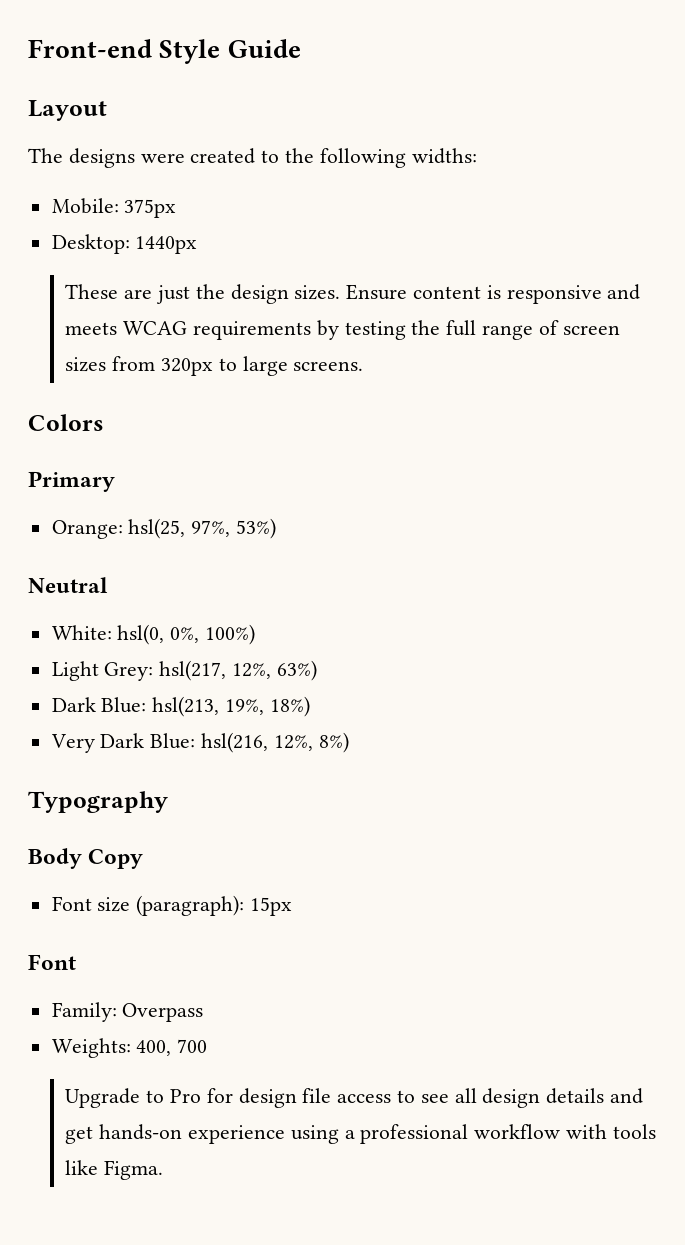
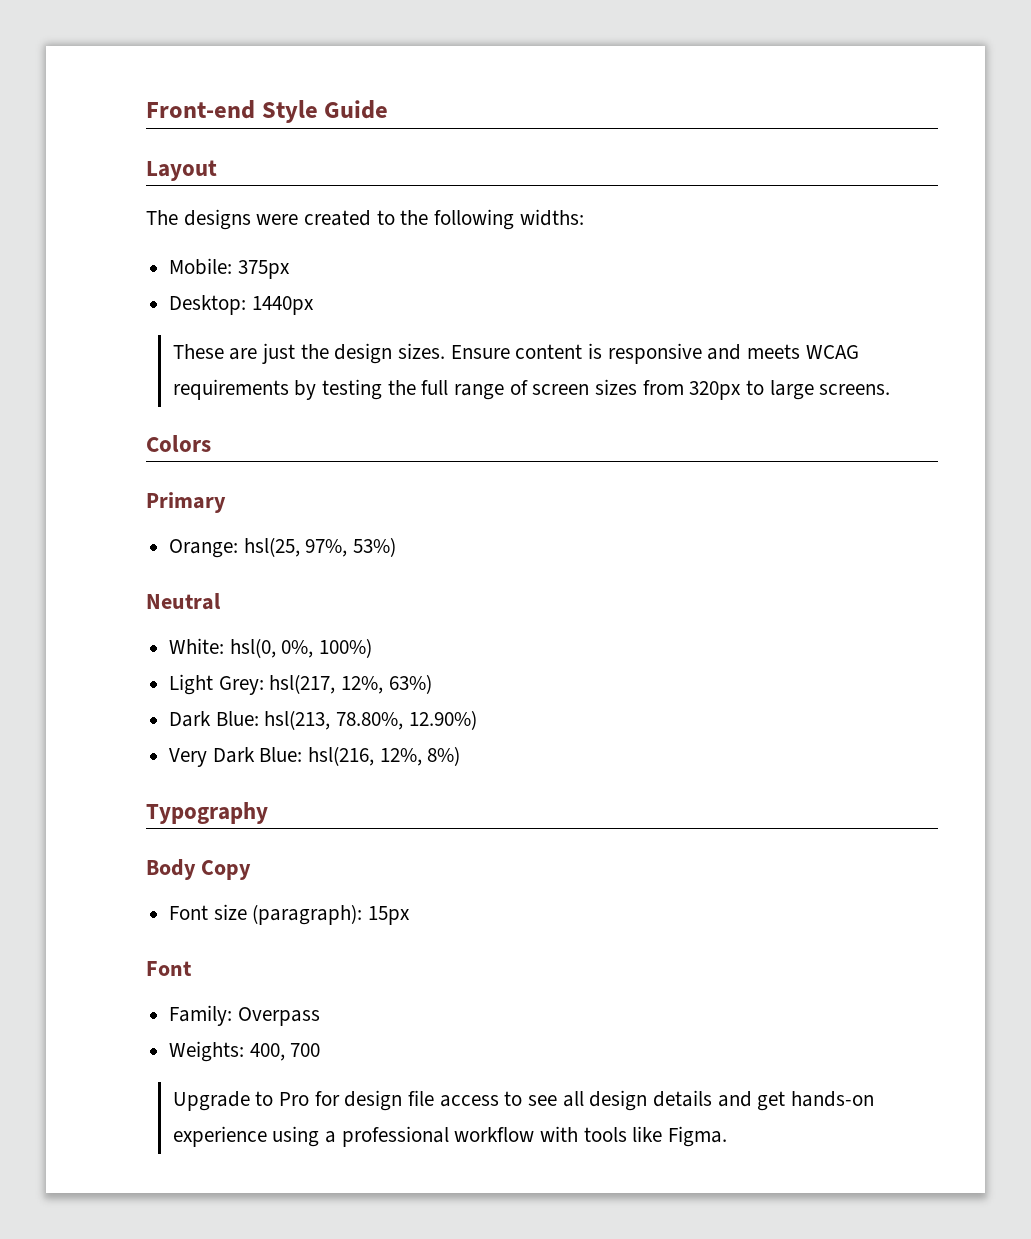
[225,696,310,717] 19%, 18%) -> [336,710,477,730] 78.80%, 12.90%)

